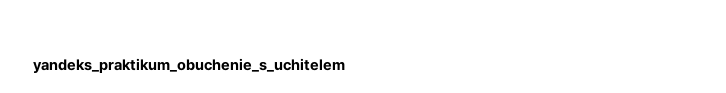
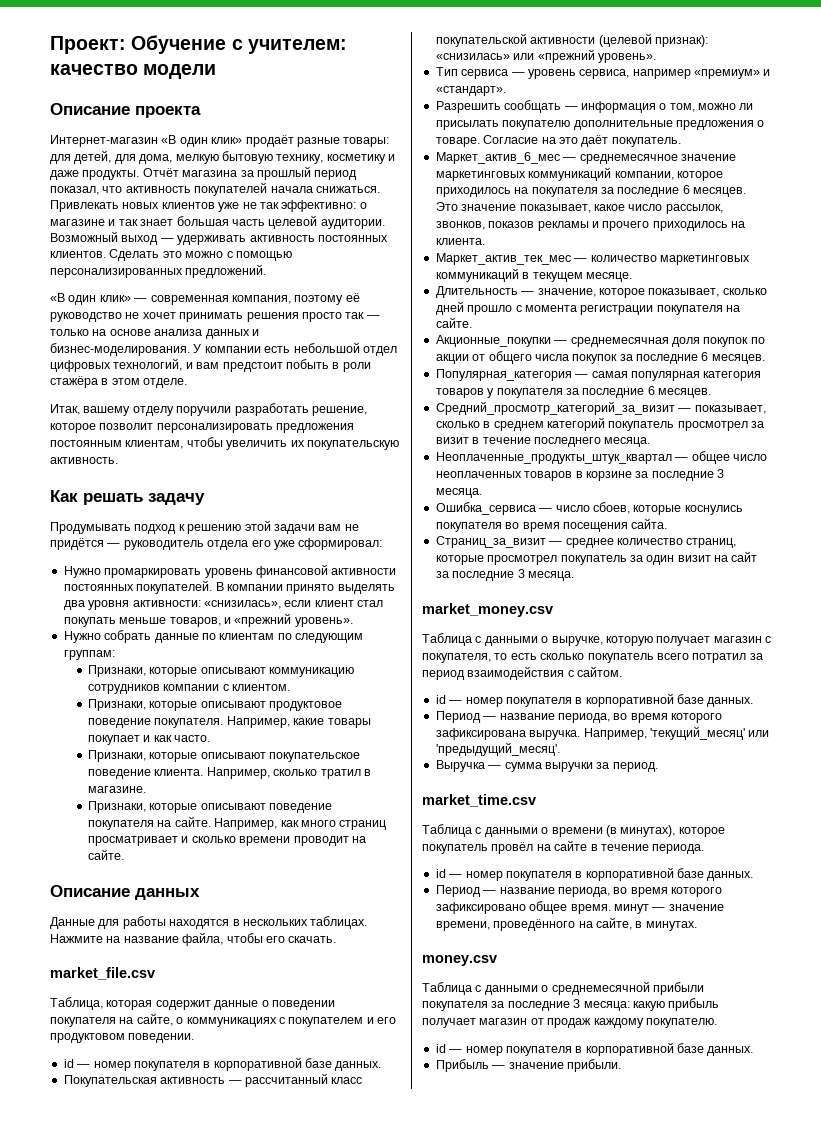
[33,58,345,73] yandeks_praktikum_obuchenie_s_uchitelem -> [50,35,347,54] [50,64,217,79] [50,103,201,118] [50,135,390,147] [50,150,395,164] [50,166,358,180] [50,182,380,196] [50,200,367,212] [50,215,385,229] [50,231,388,245] [50,249,292,261] [50,264,267,278] [50,293,360,305] [50,312,380,322] [50,329,259,339] [50,342,397,356] [50,358,371,372] [50,376,188,388] [50,403,367,416] [50,423,355,433] [50,437,399,450] [50,457,118,464] [50,490,205,505] [50,520,359,534] [50,538,383,550] [63,564,397,578] [63,580,395,594] [63,600,383,610] [63,613,353,627] [63,630,363,643] [63,650,115,660] [88,665,355,677] [88,684,291,694] [88,699,343,711] [88,716,371,728] [88,735,211,745] [88,750,361,762] [88,767,371,779] [88,786,147,793] [88,801,333,813] [88,816,387,830] [88,836,366,846] [88,849,125,860] [50,885,200,900] [50,916,368,929] [50,932,337,946] [50,967,155,980] [50,997,335,1010] [50,1013,396,1027] [50,1033,195,1043] [63,1057,382,1071] [63,1073,363,1087] [435,33,708,47] [435,49,656,63] [435,67,771,79] [435,86,506,96] [435,100,754,113] [435,120,765,130] [435,135,681,147] [435,152,736,164] [435,167,723,181] [435,185,746,197] [435,202,723,214] [435,221,745,231] [435,238,485,245] [435,253,750,265] [435,268,632,282] [435,286,767,298] [435,301,740,315] [435,317,472,328] [435,335,765,347] [435,351,765,364] [435,369,762,381] [435,386,711,398] [435,401,766,415] [435,417,764,431] [435,437,651,447] [435,451,767,464] [435,469,724,481] [435,488,482,498] [435,502,743,515] [435,518,668,532] [435,536,737,548] [435,551,758,565] [435,569,574,581] [422,603,553,617] [422,633,771,646] [422,653,763,663] [422,666,623,680] [435,693,754,707] [435,711,722,723] [435,726,770,740] [435,742,560,756] [435,760,658,772] [422,794,536,807] [422,824,725,837] [422,840,705,854] [435,867,754,881] [435,885,722,897] [435,901,724,914] [435,917,697,931] [422,955,497,966] [422,981,704,995] [422,998,720,1011] [422,1018,717,1028] [435,1042,754,1056] [435,1059,621,1072] Проект: Обучение с учителем: качество модели // Описание проекта // Интернет-магазин «В один клик» продаёт разные товары: для детей, для дома, мелкую бытовую технику, косметику и даже продукты. Отчёт магазина за прошлый период показал, что активность покупателей начала снижаться. Привлекать новых клиентов уже не так эффективно: о магазине и так знает большая часть целевой аудитории. Возможный выход — удерживать активность постоянных клиентов. Сделать это можно с помощью персонализированных предложений. // «В один клик» — современная компания, поэтому её руководство не хочет принимать решения просто так — только на основе анализа данных и бизнес-моделирования. У компании есть небольшой отдел цифровых технологий, и вам предстоит побыть в роли стажёра в этом отделе. // Итак, вашему отделу поручили разработать решение, которое позволит персонализировать предложения постоянным клиентам, чтобы увеличить их покупательскую активность. // Как решать задачу // Продумывать подход к решению этой задачи вам не придётся — руководитель отдела его уже сформировал: // Нужно промаркировать уровень финансовой активности постоянных покупателей. В компании принято выделять два уровня активности: «снизилась», если клиент стал покупать меньше товаров, и «прежний уровень». // Нужно собрать данные по клиентам по следующим группам: // Признаки, которые описывают коммуникацию сотрудников компании с клиентом. // Признаки, которые описывают продуктовое поведение покупателя. Например, какие товары покупает и как часто. // Признаки, которые описывают покупательское поведение клиента. Например, сколько тратил в магазине. // Признаки, которые описывают поведение покупателя на сайте. Например, как много страниц просматривает и сколько времени проводит на сайте. // Описание данных // Данные для работы находятся в нескольких таблицах. Нажмите на название файла, чтобы его скачать. // market_file.csv // Таблица, которая содержит данные о поведении покупателя на сайте, о коммуникациях с покупателем и его продуктовом поведении. // id — номер покупателя в корпоративной базе данных. // Покупательская активность — рассчитанный класс покупательской активности (целевой признак): «снизилась» или «прежний уровень». // Тип сервиса — уровень сервиса, например «премиум» и «стандарт». // Разрешить сообщать — информация о том, можно ли присылать покупателю дополнительные предложения о товаре. Согласие на это даёт покупатель. // Маркет_актив_6_мес — среднемесячное значение маркетинговых коммуникаций компании, которое приходилось на покупателя за последние 6 месяцев. Это значение показывает, какое число рассылок, звонков, показов рекламы и прочего приходилось на клиента. // Маркет_актив_тек_мес — количество маркетинговых коммуникаций в текущем месяце. // Длительность — значение, которое показывает, сколько дней прошло с момента регистрации покупателя на сайте. // Акционные_покупки — среднемесячная доля покупок по акции от общего числа покупок за последние 6 месяцев. // Популярная_категория — самая популярная категория товаров у покупателя за последние 6 месяцев. // Средний_просмотр_категорий_за_визит — показывает, сколько в среднем категорий покупатель просмотрел за визит в течение последнего месяца. // Неоплаченные_продукты_штук_квартал — общее число неоплаченных товаров в корзине за последние 3 месяца. // Ошибка_сервиса — число сбоев, которые коснулись покупателя во время посещения сайта. // Страниц_за_визит — среднее количество страниц, которые просмотрел покупатель за один визит на сайт за последние 3 месяца. // market_money.csv // Таблица с данными о выручке, которую получает магазин с покупателя, то есть сколько покупатель всего потратил за период взаимодействия с сайтом. // id — номер покупателя в корпоративной базе данных. // Период — название периода, во время которого зафиксирована выручка. Например, 'текущий_месяц' или 'предыдущий_месяц'. // Выручка — сумма выручки за период. // market_time.csv // Таблица с данными о времени (в минутах), которое покупатель провёл на сайте в течение периода. // id — номер покупателя в корпоративной базе данных. // Период — название периода, во время которого зафиксировано общее время. минут — значение времени, проведённого на сайте, в минутах. // money.csv // Таблица с данными о среднемесячной прибыли покупателя за последние 3 месяца: какую прибыль получает магазин от продаж каждому покупателю. // id — номер покупателя в корпоративной базе данных. // Прибыль — значение прибыли.

